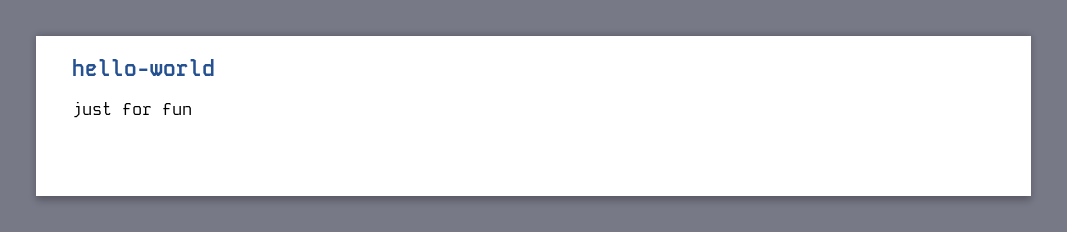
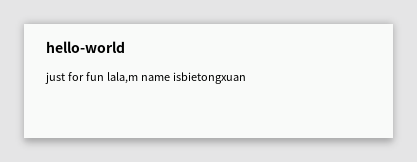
(192, 109) none -> [106,72,246,84] lala,m name isbietongxuan

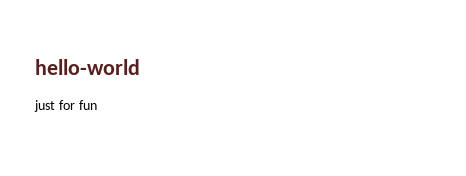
[106,72,246,84] lala,m name isbietongxuan -> (97, 105) none

